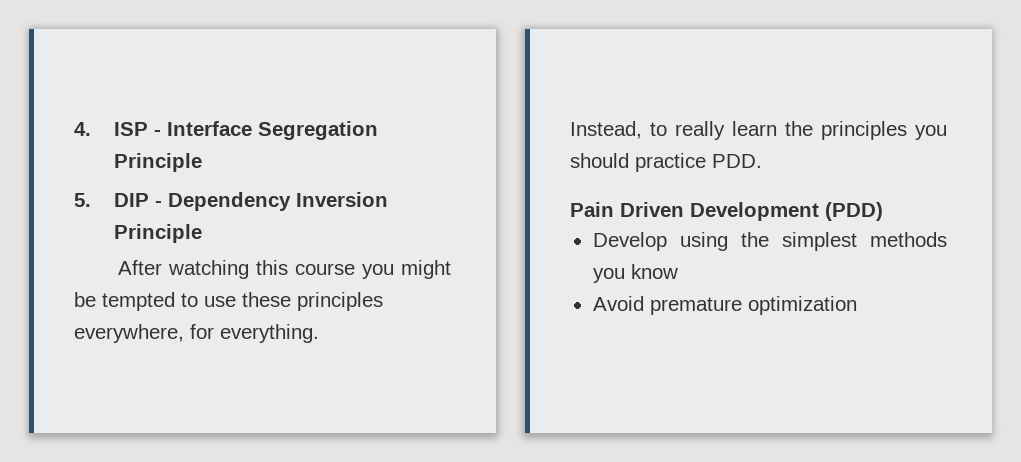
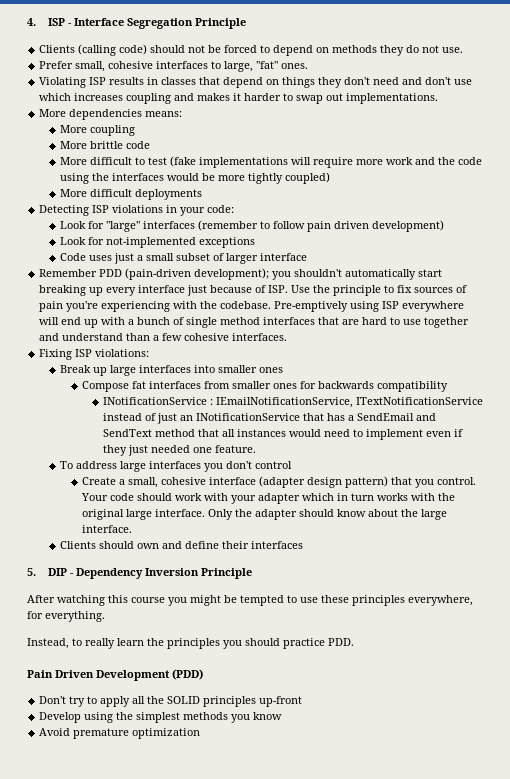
(202, 162) none -> [39,44,464,56] [39,61,309,72] [39,77,473,88] [39,93,439,104] [39,109,183,120] [60,125,136,136] [60,141,151,149] [60,156,483,168] [60,172,331,184] [60,189,203,200] [39,205,235,216] [60,220,445,232] [60,237,256,248] [60,253,308,264] [39,268,443,280] [39,285,468,296] [39,301,465,312] [39,317,470,328] [39,333,288,341] [39,349,150,360] [60,365,284,376] [81,381,448,392] [102,397,483,408] [102,413,436,424] [102,429,463,440] [102,445,256,456] [60,461,293,472] [81,476,476,488] [80,493,455,504] [81,509,447,520] [81,525,132,533] [60,541,304,549] // Clients (calling code) should not be forced to depend on methods they do not use. // Prefer small, cohesive interfaces to large, "fat" ones. // Violating ISP results in classes that depend on things they don't need and don't use which increases coupling and makes it harder to swap out implementations. // More dependencies means: // More coupling // More brittle code // More difficult to test (fake implementations will require more work and the code using the interfaces would be more tightly coupled) // More difficult deployments // Detecting ISP violations in your code: // Look for "large" interfaces (remember to follow pain driven development) // Look for not-implemented exceptions // Code uses just a small subset of larger interface // Remember PDD (pain-driven development); you shouldn't automatically start breaking up every interface just because of ISP. Use the principle to fix sources of pain you're experiencing with the codebase. Pre-emptively using ISP everywhere will end up with a bunch of single method interfaces that are hard to use together and understand than a few cohesive interfaces. // Fixing ISP violations: // Break up large interfaces into smaller ones // Compose fat interfaces from smaller ones for backwards compatibility // INotificationService : IEmailNotificationService, ITextNotificationService instead of just an INotificationService that has a SendEmail and SendText method that all instances would need to implement even if they just needed one feature. // To address large interfaces you don't control // Create a small, cohesive interface (adapter design pattern) that you control. Your code should work with your adapter which in turn works with the original large interface. Only the adapter should know about the large interface. // Clients should own and define their interfaces
(883, 211) none -> [39,696,303,707] // Don't try to apply all the SOLID principles up-front

